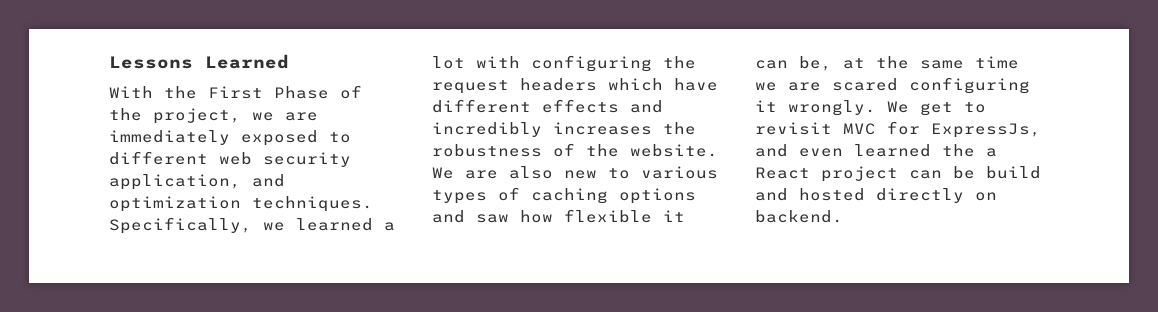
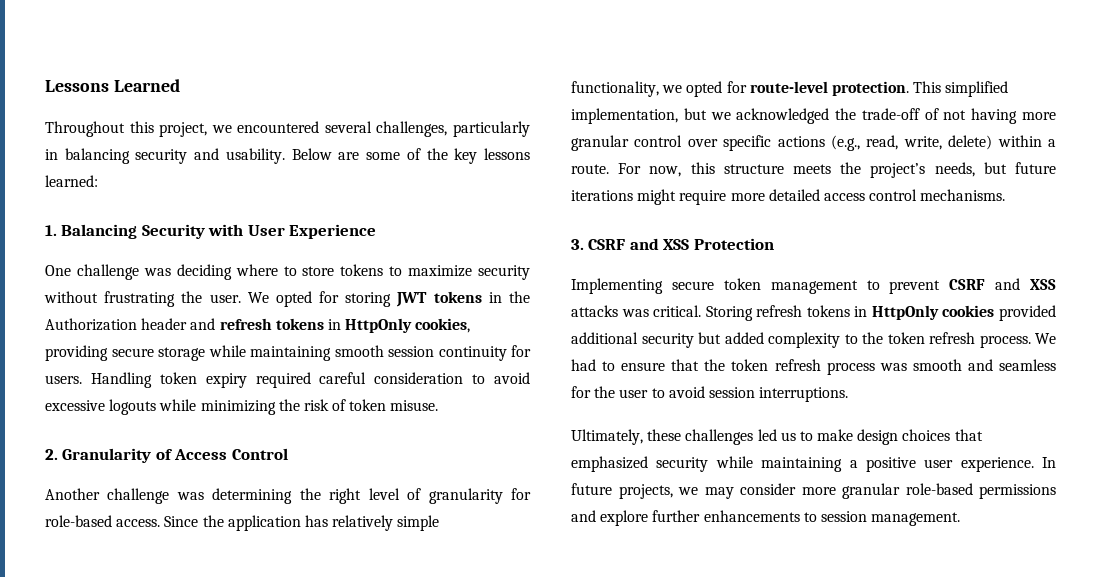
[109,85,362,99] [109,108,318,124] [109,130,351,146] [109,151,351,167] [109,174,285,190] [109,196,373,212] [109,217,395,234] [432,55,696,72] [432,78,718,94] [432,99,663,113] [432,122,696,137] [432,143,718,157] [432,166,718,179] [432,187,696,204] [432,209,685,223] [755,56,1019,71] [755,77,1030,94] [755,100,986,116] [755,121,1041,138] [755,144,997,157] [755,166,1041,182] [755,188,997,203] [755,210,843,223] With the First Phase of the project, we are immediately exposed to different web security application, and optimization techniques. Specifically, we learned a lot with configuring the request headers which have different effects and incredibly increases the robustness of the website. We are also new to various types of caching options and saw how flexible it can be, at the same time we are scared configuring it wrongly. We get to revisit MVC for ExpressJs, and even learned the a React project can be build and hosted directly on backend. -> [45,121,530,137] [45,148,531,164] [45,175,98,187] [45,224,377,239] [45,264,530,280] [44,291,530,307] [45,318,471,333] [45,345,531,361] [45,372,530,388] [45,399,439,415] [45,448,288,463] [45,488,531,504] [45,515,440,531] [571,81,1009,97] [571,108,1056,124] [571,135,1056,151] [571,162,1056,178] [571,189,1006,205] [571,238,774,250] [571,278,1056,294] [571,305,1056,321] [571,332,1056,348] [571,359,1056,375] [571,386,849,402] [571,429,983,445] [571,456,1056,472] [571,483,1056,499] [571,510,961,526] Throughout this project, we encountered several challenges, particularly in balancing security and usability. Below are some of the key lessons learned: // 1. Balancing Security with User Experience // One challenge was deciding where to store tokens to maximize security without frustrating the user. We opted for storing JWT tokens in the Authorization header and refresh tokens in HttpOnly cookies, providing secure storage while maintaining smooth session continuity for users. Handling token expiry required careful consideration to avoid excessive logouts while minimizing the risk of token misuse. // 2. Granularity of Access Control // Another challenge was determining the right level of granularity for role-based access. Since the application has relatively simple functionality, we opted for route-level protection. This simplified implementation, but we acknowledged the trade-off of not having more granular control over specific actions (e.g., read, write, delete) within a route. For now, this structure meets the project’s needs, but future iterations might require more detailed access control mechanisms. // 3. CSRF and XSS Protection // Implementing secure token management to prevent CSRF and XSS attacks was critical. Storing refresh tokens in HttpOnly cookies provided additional security but added complexity to the token refresh process. We had to ensure that the token refresh process was smooth and seamless for the user to avoid session interruptions. // Ultimately, these challenges led us to make design choices that emphasized security while maintaining a positive user experience. In future projects, we may consider more granular role-based permissions and explore further enhancements to session management.

